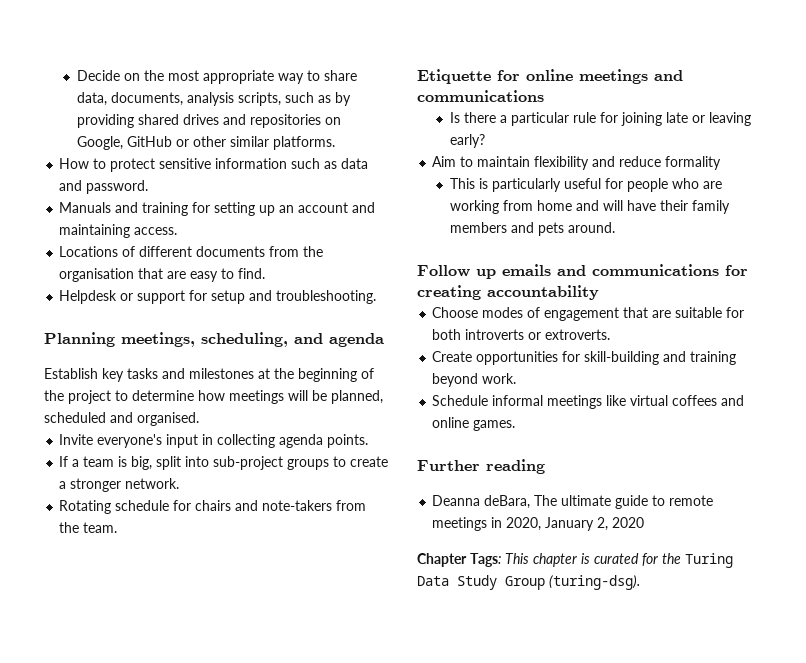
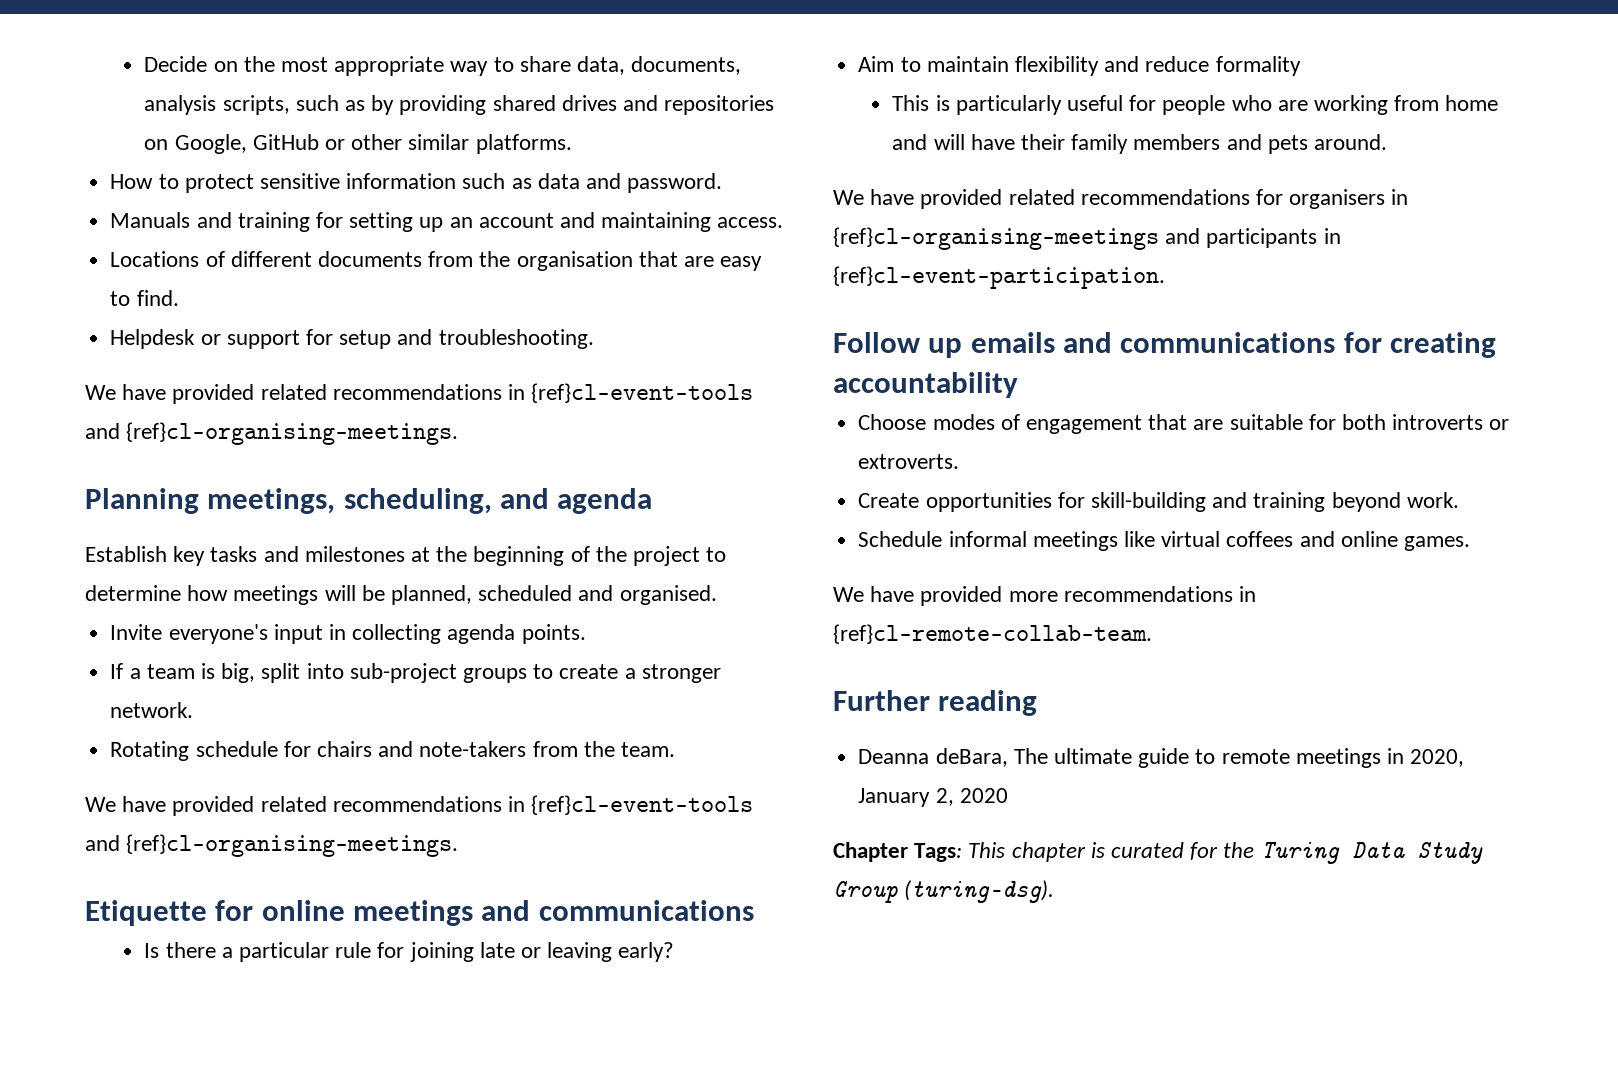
(377, 297) none -> [85,383,754,404] [85,422,459,445] // We have provided related recommendations in {ref}cl-event-tools and {ref}cl-organising-meetings.
(118, 527) none -> [85,795,754,816] [85,834,459,857] // We have provided related recommendations in {ref}cl-event-tools and {ref}cl-organising-meetings.
(615, 227) none -> [833,189,1409,209] [833,227,1341,250] [833,266,1165,289] // We have provided related recommendations for organisers in {ref}cl-organising-meetings and participants in {ref}cl-event-participation.
(516, 425) none -> [833,586,1257,606] [833,624,1152,644] // We have provided more recommendations in {ref}cl-remote-collab-team.

